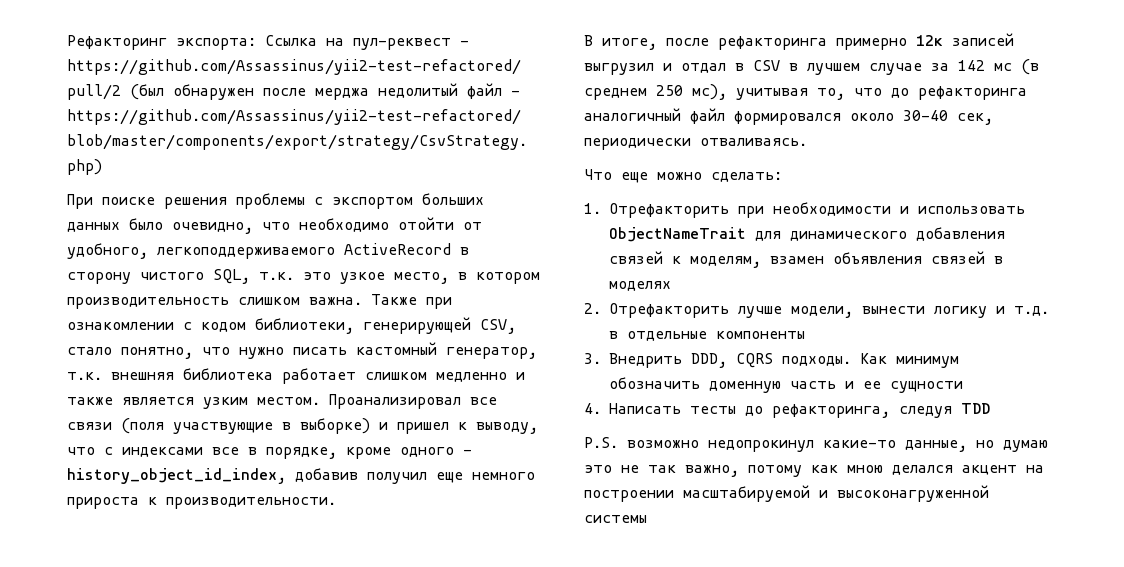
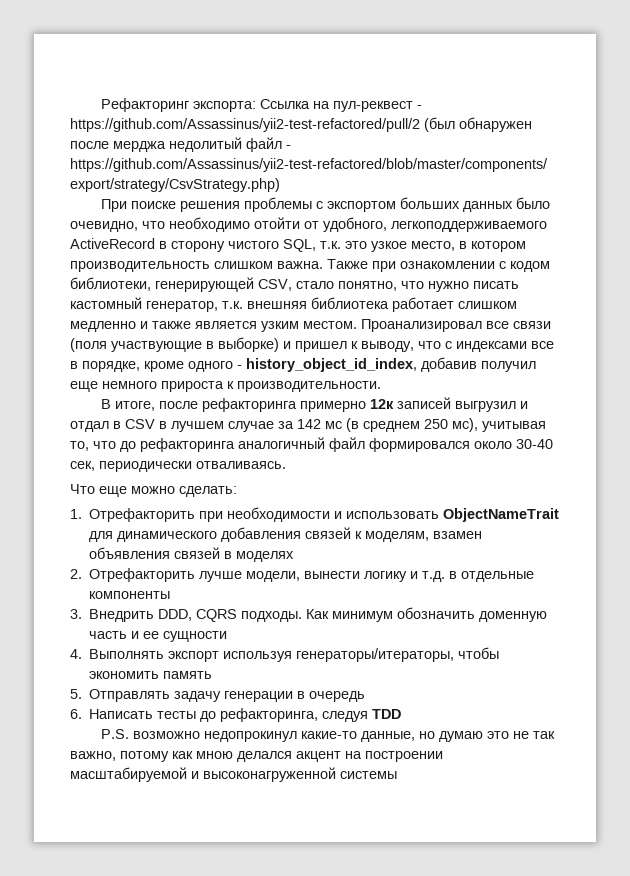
(601, 408) none -> [89,647,500,662] [89,671,213,679] [70,689,366,702] [70,709,82,719] Выполнять экспорт используя генераторы/итераторы, чтобы экономить память // 5. Отправлять задачу генерации в очередь // 6.

